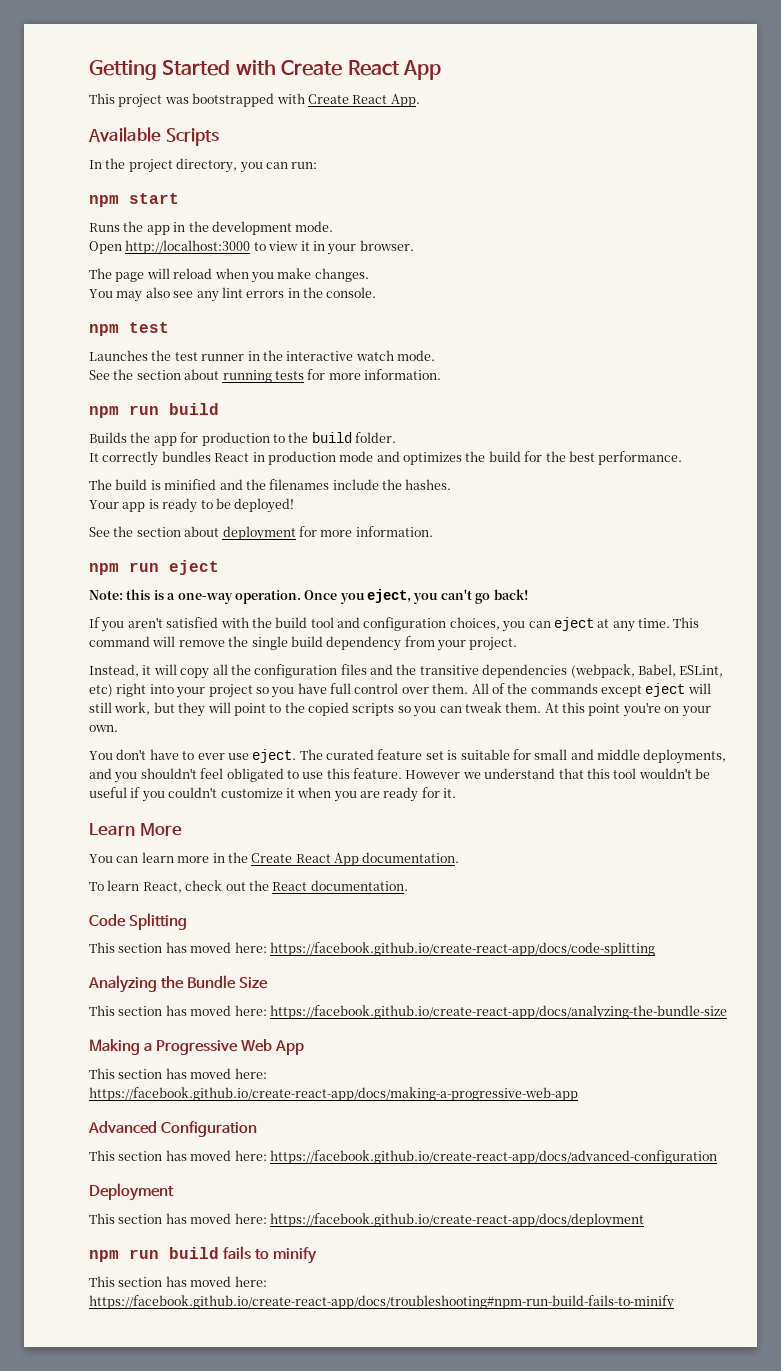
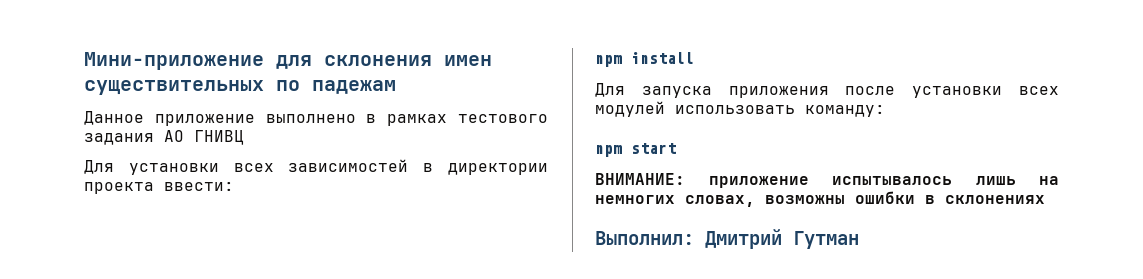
[89,60,441,80] [89,93,420,108] [88,127,219,146] [89,158,318,173] [89,193,179,207] [89,221,334,235] [89,240,414,255] [89,268,369,283] [89,287,377,302] [89,322,169,336] [89,350,435,361] [89,369,441,383] [89,403,219,418] [89,432,396,446] [89,451,683,466] [89,479,452,490] [89,498,295,513] [89,526,433,541] [89,560,219,575] [89,589,528,604] [89,617,700,632] [89,636,518,651] [89,664,724,679] [89,683,711,698] [89,702,711,717] [89,725,118,732] [89,749,727,764] [89,768,710,783] [89,787,457,802] [89,823,182,836] [89,852,460,866] [89,880,408,893] [89,913,187,930] [89,942,655,956] [88,975,268,993] [89,1005,727,1020] [89,1039,304,1055] [89,1068,267,1079] [89,1087,578,1101] [88,1121,257,1137] [89,1150,717,1164] [89,1183,174,1201] [89,1213,644,1228] [89,1246,317,1264] [89,1276,267,1287] [89,1295,674,1310] Getting Started with Create React App // This project was bootstrapped with Create React App. // Available Scripts // In the project directory, you can run: // npm start // Runs the app in the development mode. // Open http://localhost:3000 to view it in your browser. // The page will reload when you make changes. // You may also see any lint errors in the console. // npm test // Launches the test runner in the interactive watch mode. // See the section about running tests for more information. // npm run build // Builds the app for production to the build folder. // It correctly bundles React in production mode and optimizes the build for the best performance. // The build is minified and the filenames include the hashes. // Your app is ready to be deployed! // See the section about deployment for more information. // npm run eject // Note: this is a one-way operation. Once you eject, you can't go back! // If you aren't satisfied with the build tool and configuration choices, you can eject at any time. This command will remove the single build dependency from your project. // Instead, it will copy all the configuration files and the transitive dependencies (webpack, Babel, ESLint, etc) right into your project so you have full control over them. All of the commands except eject will still work, but they will point to the copied scripts so you can tweak them. At this point you're on your own. // You don't have to ever use eject. The curated feature set is suitable for small and middle deployments, and you shouldn't feel obligated to use this feature. However we understand that this tool wouldn't be useful if you couldn't customize it when you are ready for it. // Learn More // You can learn more in the Create React App documentation. // To learn React, check out the React documentation. // Code Splitting // This section has moved here: https://facebook.github.io/create-react-app/docs/code-splitting // Analyzing the Bundle Size // This section has moved here: https://facebook.github.io/create-react-app/docs/analyzing-the-bundle-size // Making a Progressive Web App // This section has moved here: https://facebook.github.io/create-react-app/docs/making-a-progressive-web-app // Advanced Configuration // This section has moved here: https://facebook.github.io/create-react-app/docs/advanced-configuration // Deployment // This section has moved here: https://facebook.github.io/create-react-app/docs/deployment // npm run build fails to minify // This section has moved here: https://facebook.github.io/create-react-app/docs/troubleshooting#npm-run-build-fails-to-minify -> [84,52,492,70] [84,80,396,95] [84,111,548,126] [84,130,244,145] [84,159,548,175] [84,182,234,194] [595,52,694,67] [595,83,1059,98] [595,101,885,117] [595,143,676,157] [595,173,1059,188] [595,191,1045,207] [595,229,859,249] Мини-приложение для склонения имен существительных по падежам // Данное приложение выполнено в рамках тестового задания АО ГНИВЦ // Для установки всех зависимостей в директории проекта ввести: // npm install // Для запуска приложения после установки всех модулей использовать команду: // npm start // ВНИМАНИЕ: приложение испытывалось лишь на немногих словах, возможны ошибки в склонениях // Выполнил: Дмитрий Гутман

